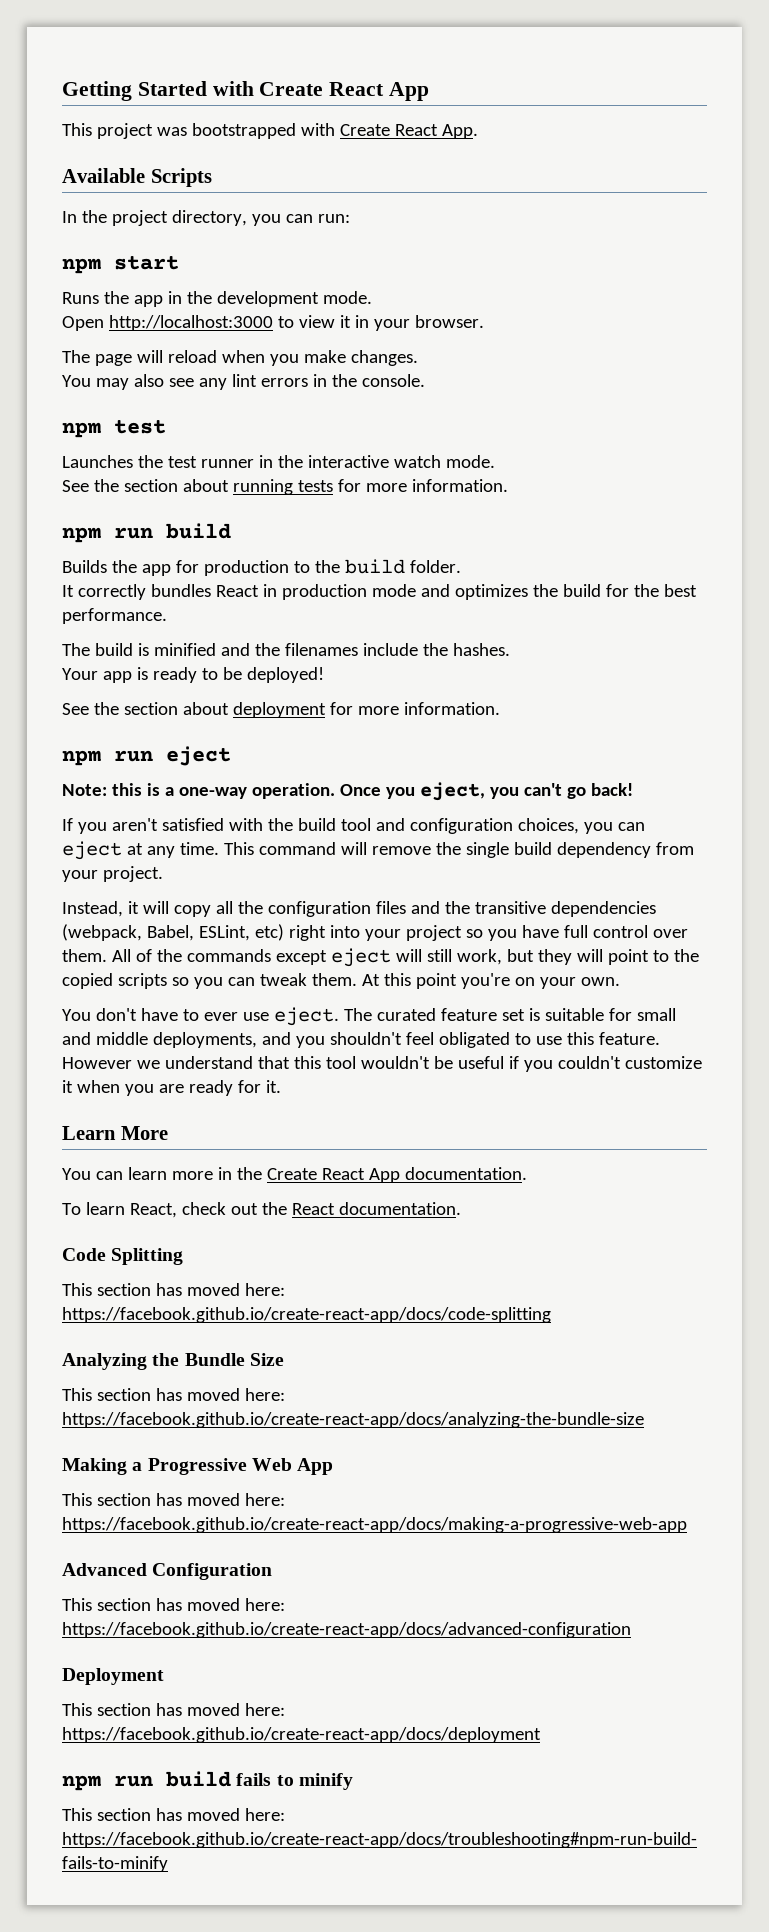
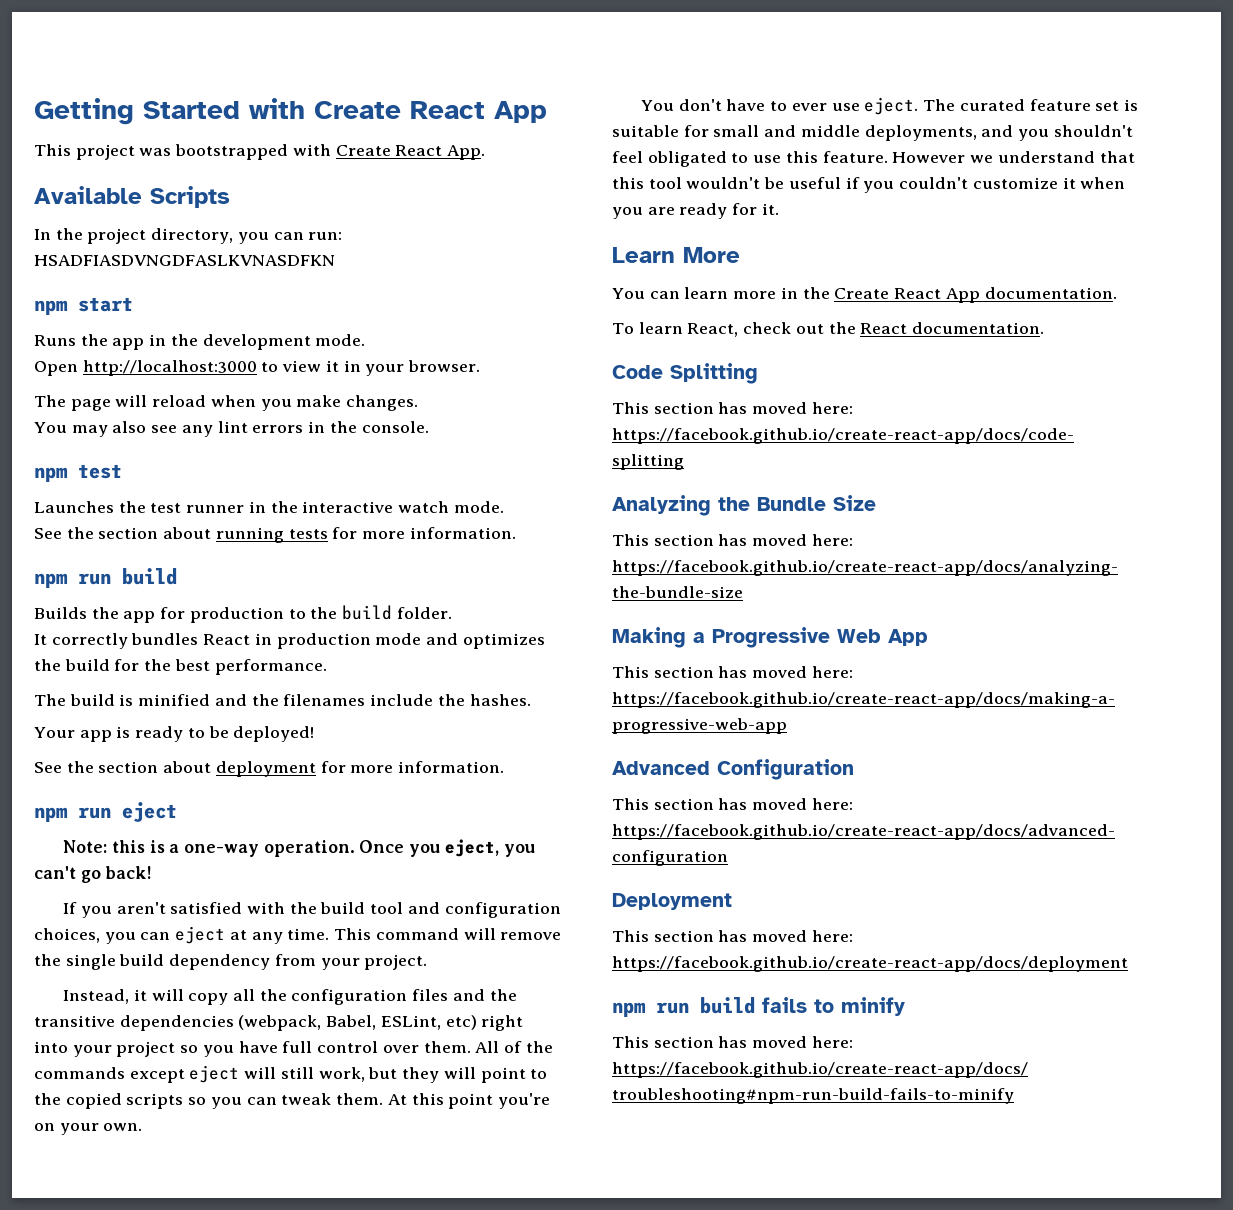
(350, 218) none -> [34,255,335,266] HSADFIASDVNGDFASLKVNASDFKN

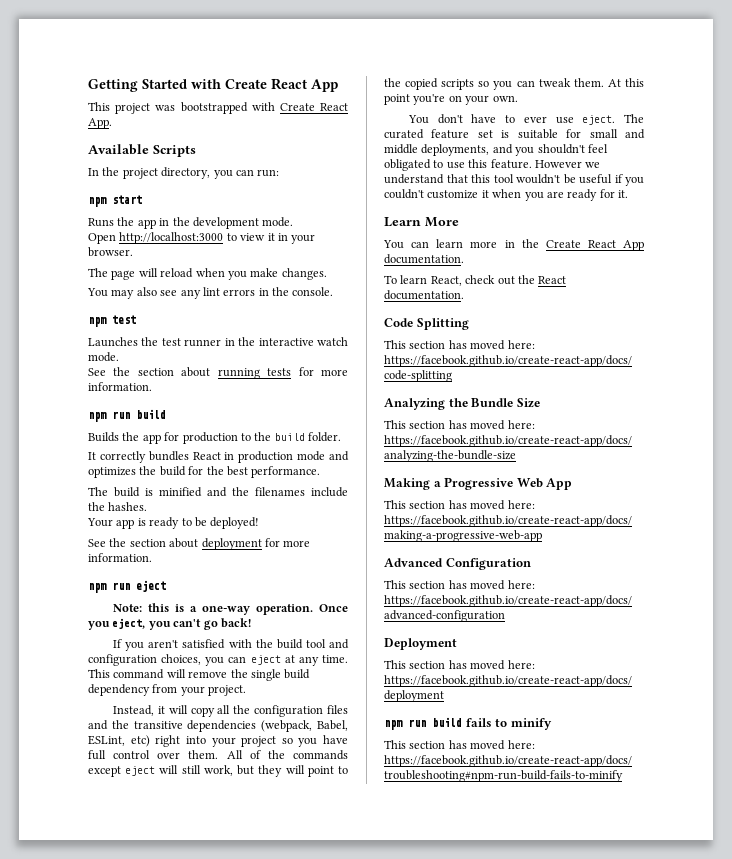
[34,255,335,266] HSADFIASDVNGDFASLKVNASDFKN -> (280, 173) none

